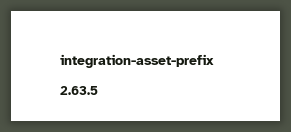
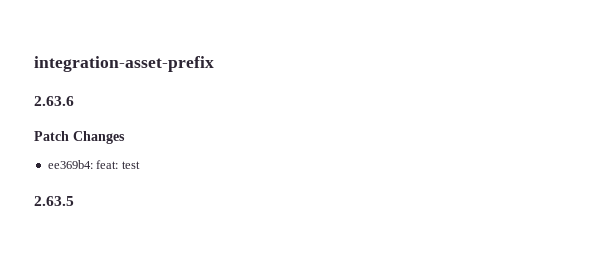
(214, 61) none -> [34,96,74,106] [34,131,125,144] [47,160,140,169] // 2.63.6 // Patch Changes // ee369b4: feat: test

